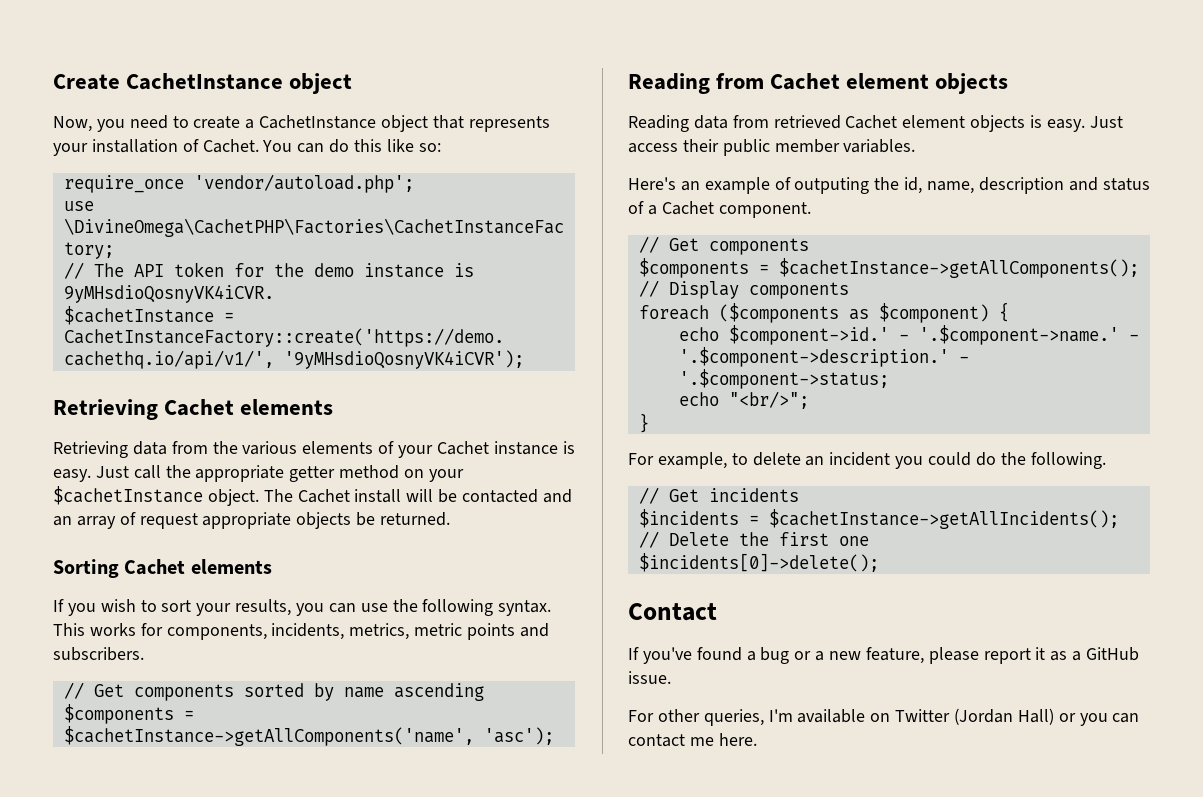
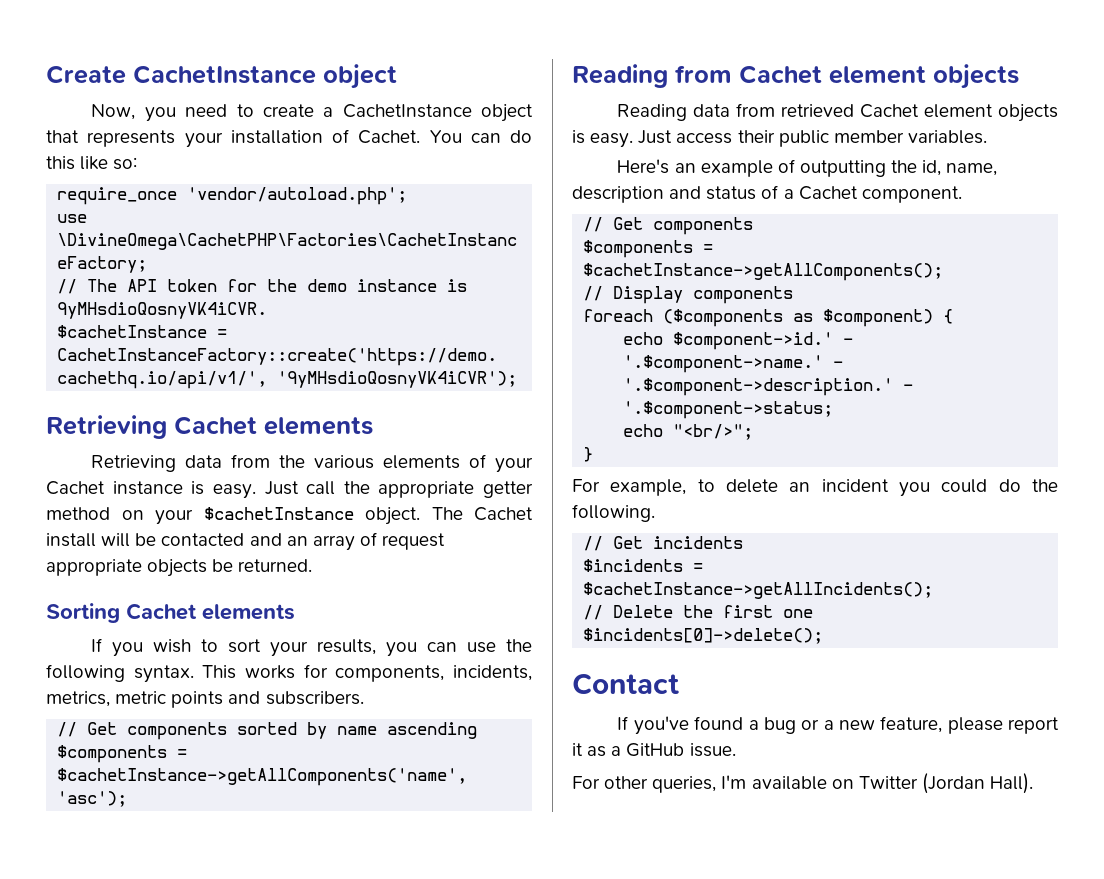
[794,177,870,194] outputing -> [799,160,886,177] outputting
[1017,708,1140,726] [628,733,757,747] Hall) or you can contact me here. -> [990,773,1034,794] Hall).

